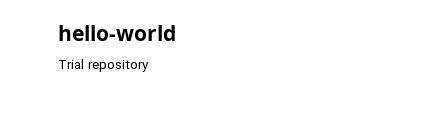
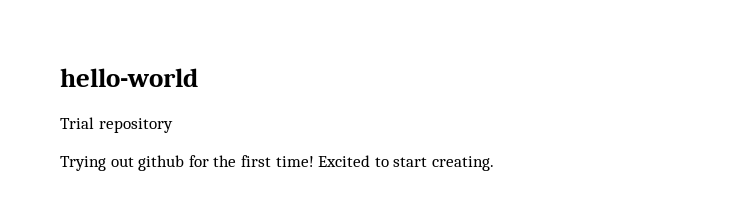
(149, 66) none -> [60,155,494,171] // Trying out github for the first time! Excited to start creating.

